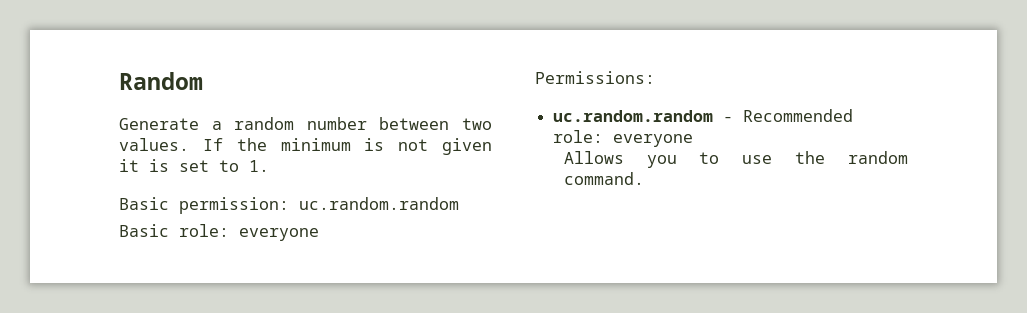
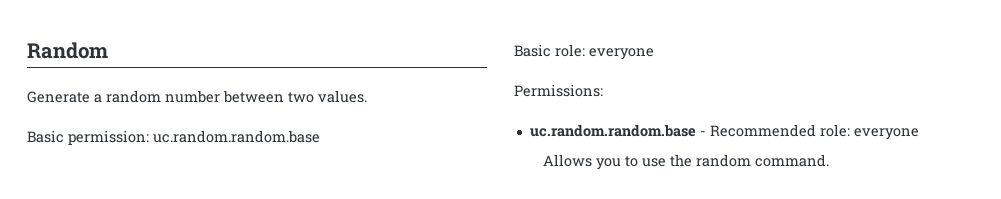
[202,138,492,155] [119,159,269,172] If the minimum is not given it is set to 1. -> (367, 96) none
[299,197,459,210] uc.random.random -> [153,130,320,143] uc.random.random.base
[553,110,714,122] uc.random.random -> [529,124,696,137] uc.random.random.base

